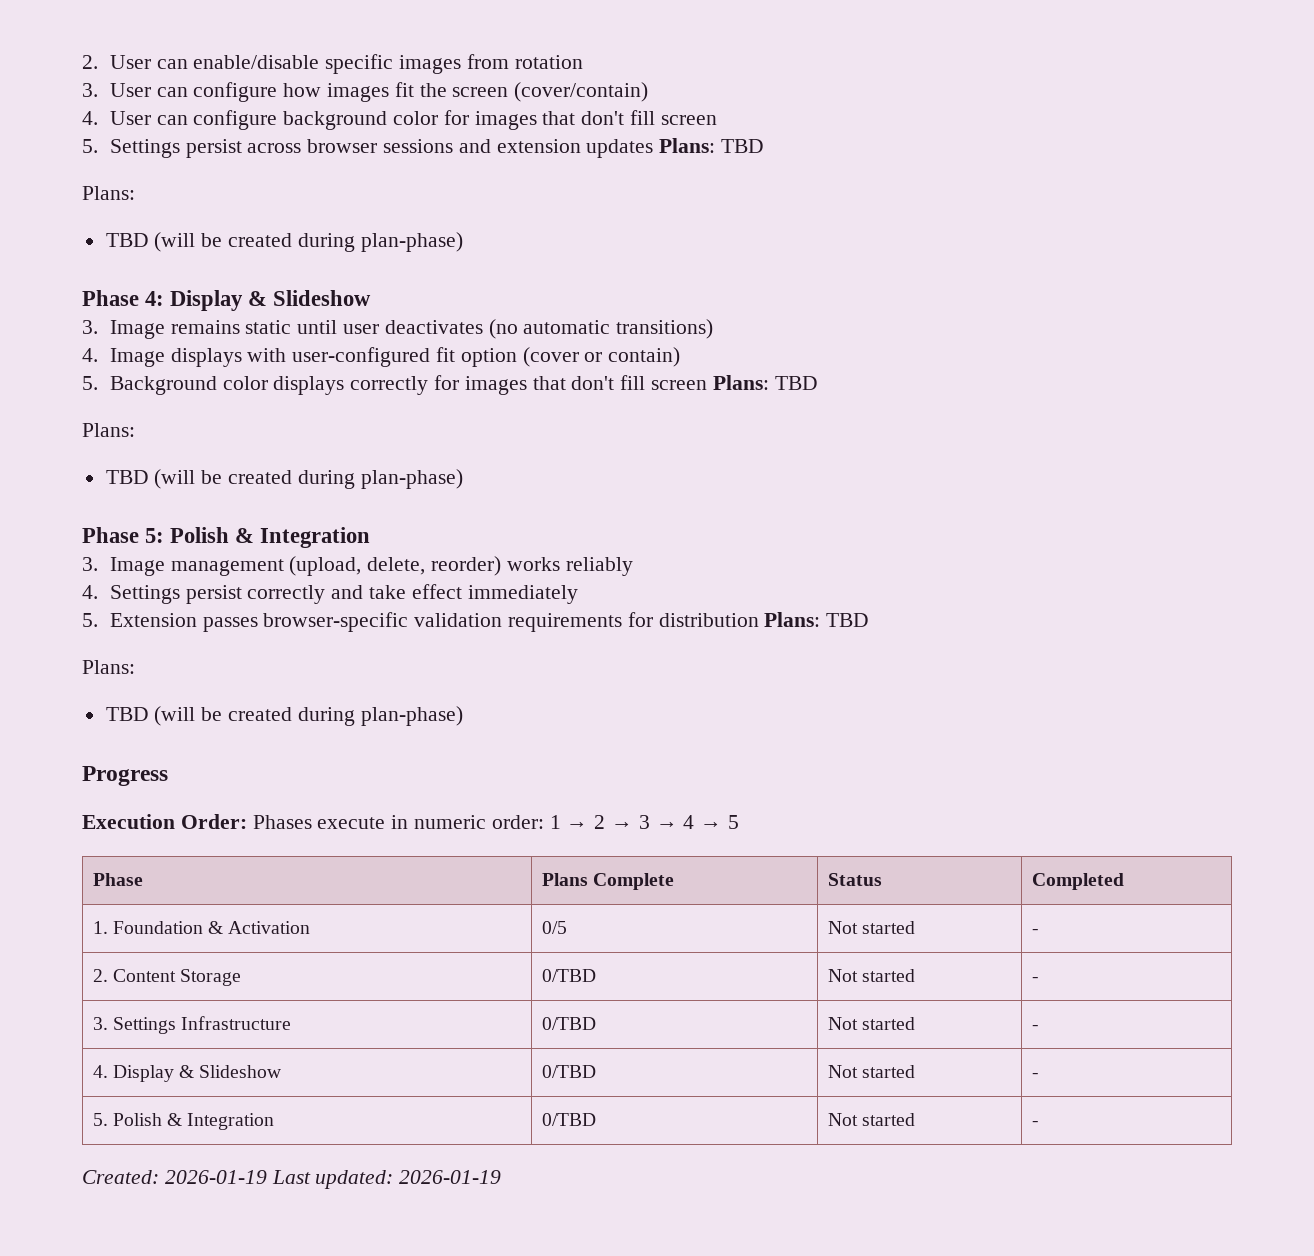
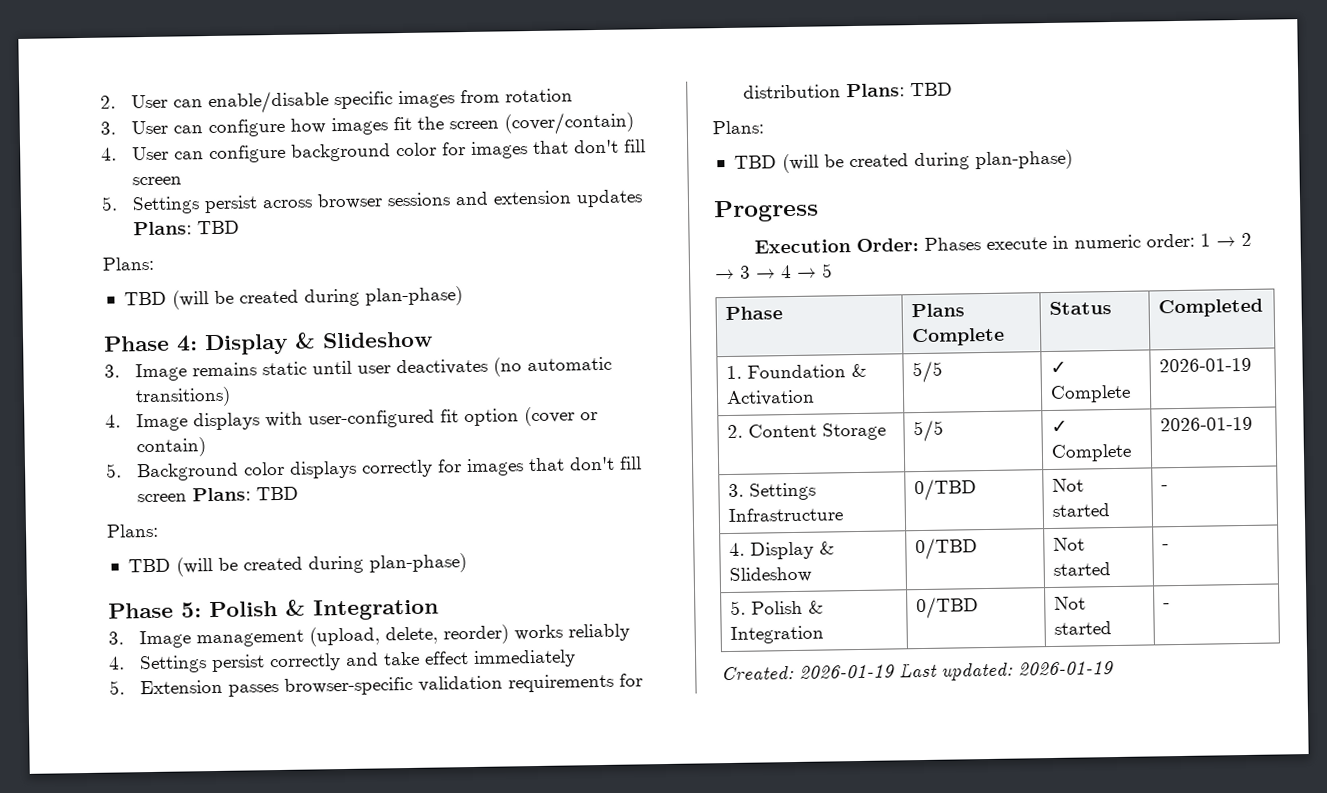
[541,921,567,934] [827,921,915,934] [1031,929,1039,934] 0/5 | Not started | - -> [911,360,943,384] [1049,361,1067,374] [1049,384,1131,403] [1158,357,1252,373] 5/5 | ✓ Complete | 2026-01-19
[541,969,596,982] [827,969,915,982] [1031,977,1039,982] 0/TBD | Not started | - -> [912,419,944,443] [1050,420,1068,433] [1050,443,1132,462] [1159,416,1253,432] 5/5 | ✓ Complete | 2026-01-19

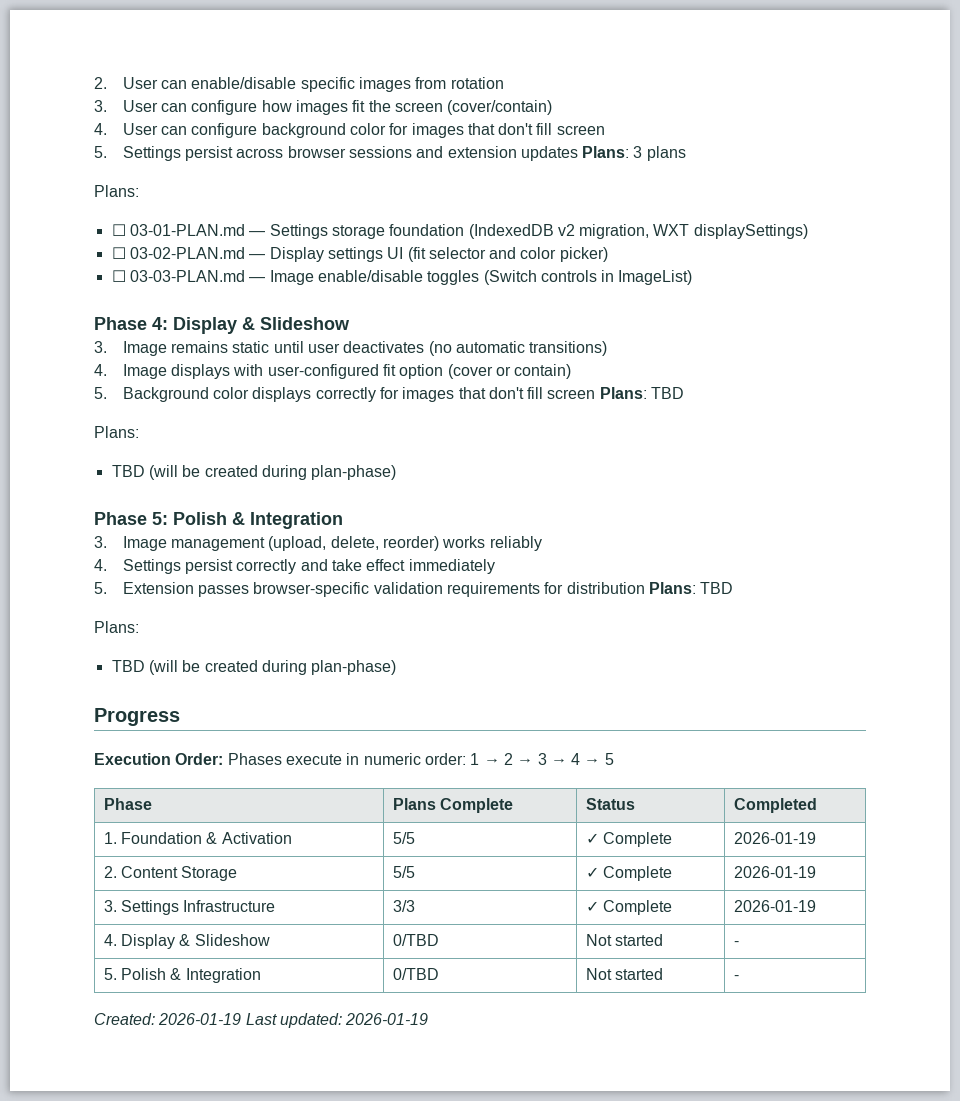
[197,220,241,235] [102,256,154,271] [123,286,463,310] TBD // Plans: // TBD (will be created during plan-phase) -> [633,146,686,161] [94,185,139,197] [111,224,808,239] [111,247,608,262] [111,270,693,285] 3 plans // Plans: // ☐ 03-01-PLAN.md — Settings storage foundation (IndexedDB v2 migration, WXT displaySettings) // ☐ 03-02-PLAN.md — Display settings UI (fit selector and color picker) // ☐ 03-03-PLAN.md — Image enable/disable toggles (Switch controls in ImageList)
[913,478,977,502] [1051,478,1084,492] [1051,503,1110,517] [1160,485,1168,491] 0/TBD | Not started | - -> [392,900,415,912] [585,900,672,915] [733,900,816,912] 3/3 | ✓ Complete | 2026-01-19

